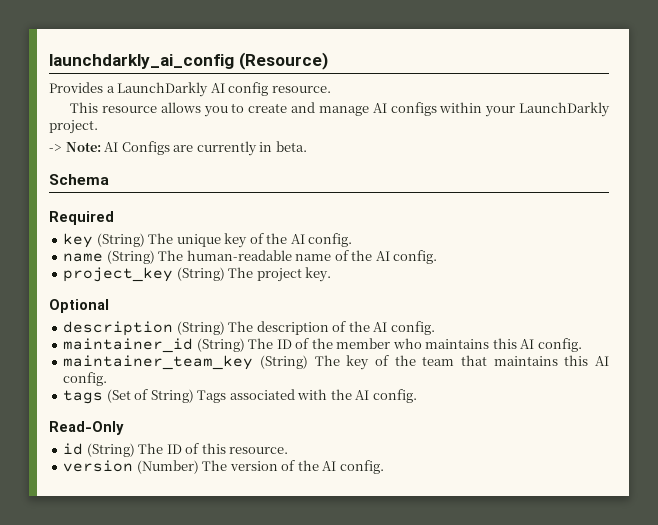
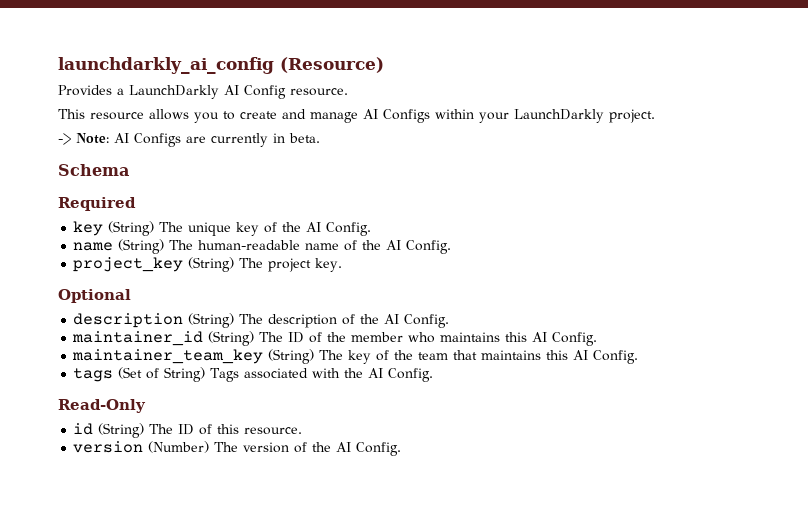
[228,82,269,96] config -> [244,85,286,99] Config
[390,102,437,116] configs -> [383,109,430,123] Configs
[308,233,353,247] config. -> [326,222,372,236] Config.
[393,250,438,264] config. -> [406,240,452,254] Config.
[390,321,435,335] config. -> [404,314,450,328] Config.
[537,338,582,352] config. -> [552,332,598,346] Config.
[63,372,108,386] config. -> [593,350,639,364] Config.
[372,389,417,403] config. -> [388,368,434,382] Config.
[339,460,384,474] config. -> [356,442,402,456] Config.

